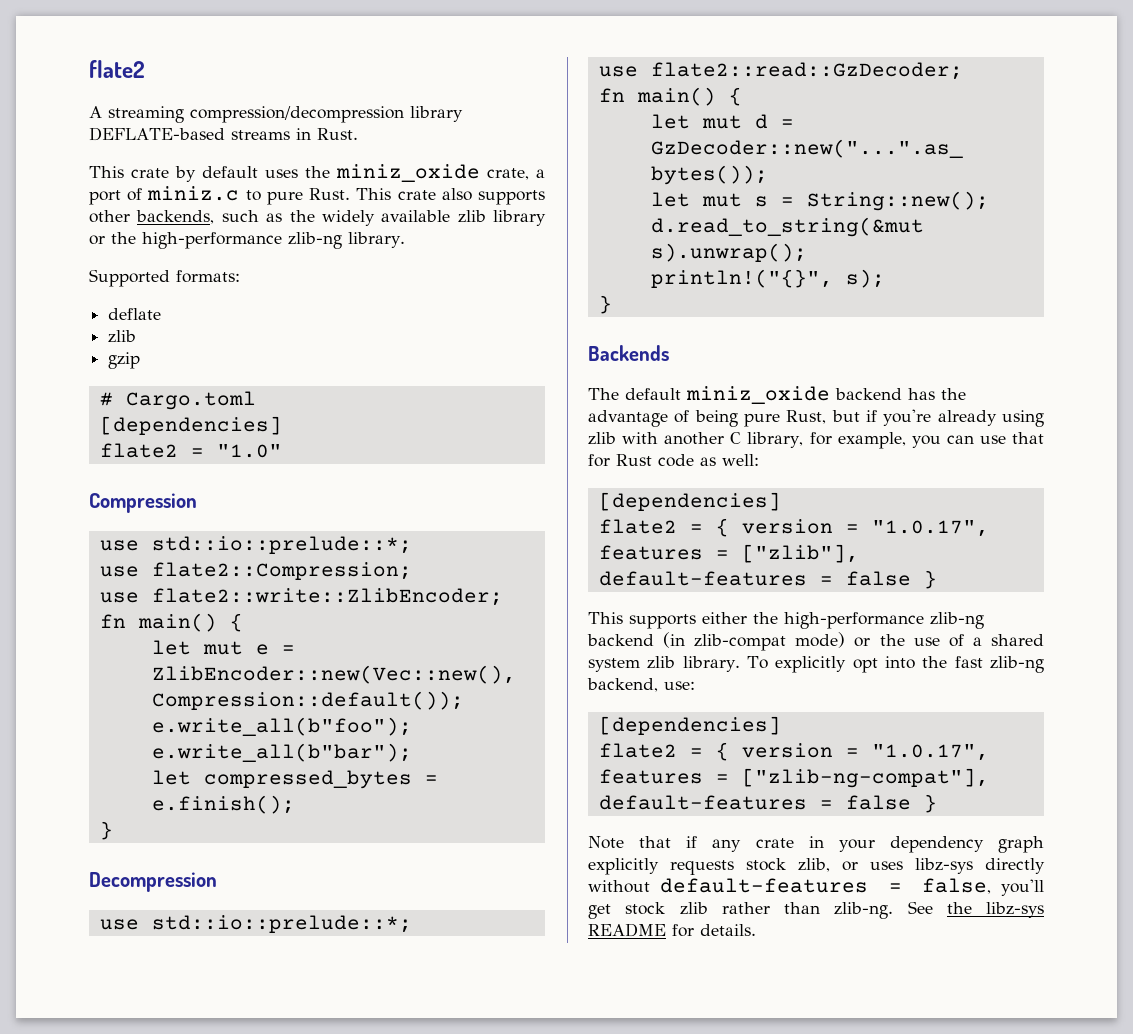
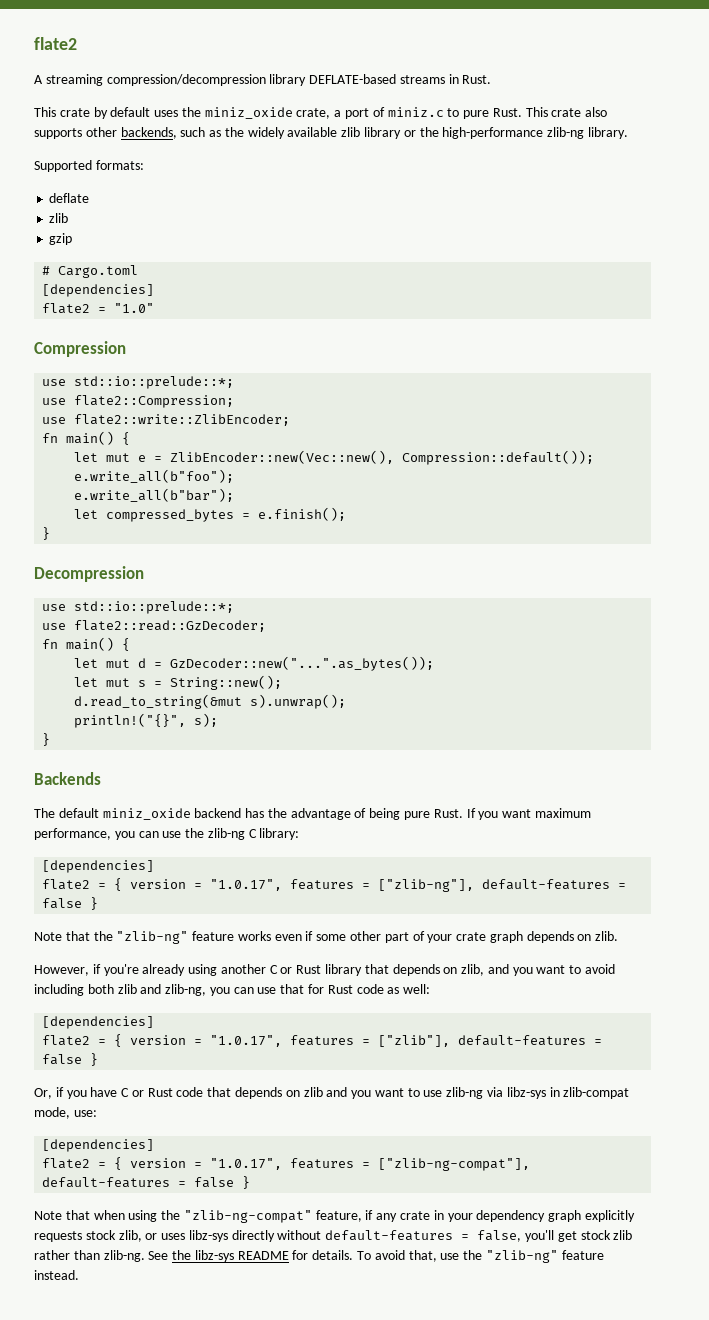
[786,409,1044,427] [588,432,906,449] Rust, but if you're already using zlib with another C library, for example, -> [433,808,591,820] [34,828,300,840] [42,860,155,873] [42,878,627,892] [42,897,99,910] [34,931,619,944] [34,964,616,976] [34,984,207,996] Rust. If you want maximum performance, you can use the zlib-ng C library: // [dependencies] // flate2 = { version = "1.0.17", features = ["zlib-ng"], default-features = false } // Note that the "zlib-ng" feature works even if some other part of your crate graph depends on zlib. // However, if you're already using another C or Rust library that depends on zlib, and you want to avoid including both zlib and zlib-ng,
[588,612,984,629] [587,632,1044,651] [588,656,1044,673] [587,678,658,692] This supports either the high-performance zlib-ng backend (in zlib-compat mode) or the use of a shared system zlib library. To explicitly opt into the fast zlib-ng backend, -> [34,1087,630,1099] [34,1107,70,1119] Or, if you have C or Rust code that depends on zlib and you want to use zlib-ng via libz-sys in zlib-compat mode,
(672, 842) none -> [93,1210,362,1223] when using the "zlib-ng-compat" feature,
(756, 930) none -> [357,1250,604,1263] [34,1270,79,1280] To avoid that, use the "zlib-ng" feature instead.

